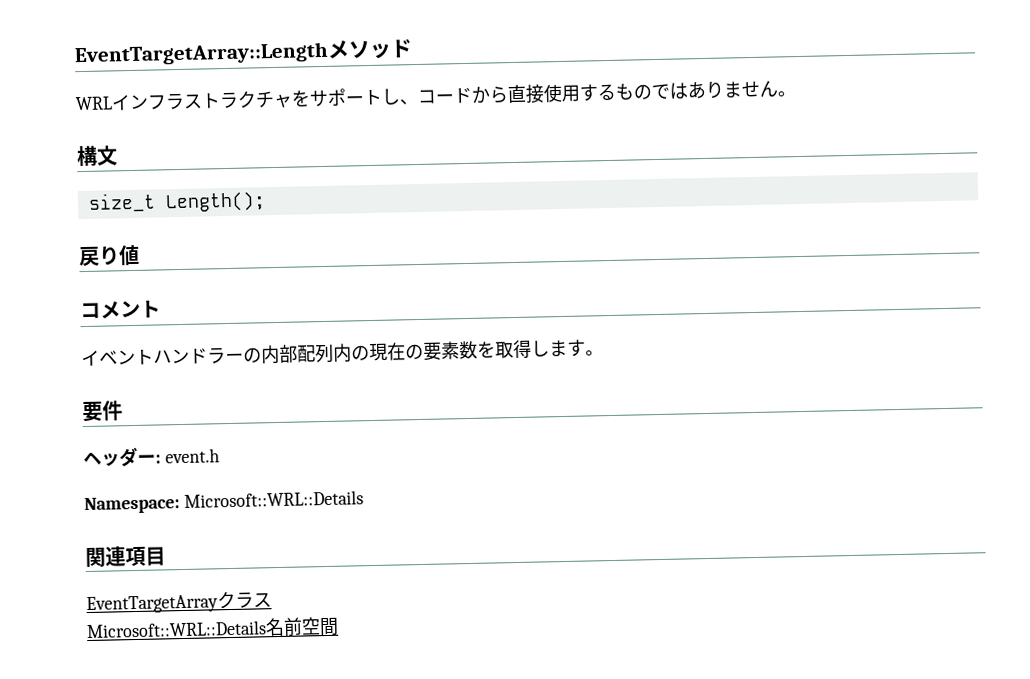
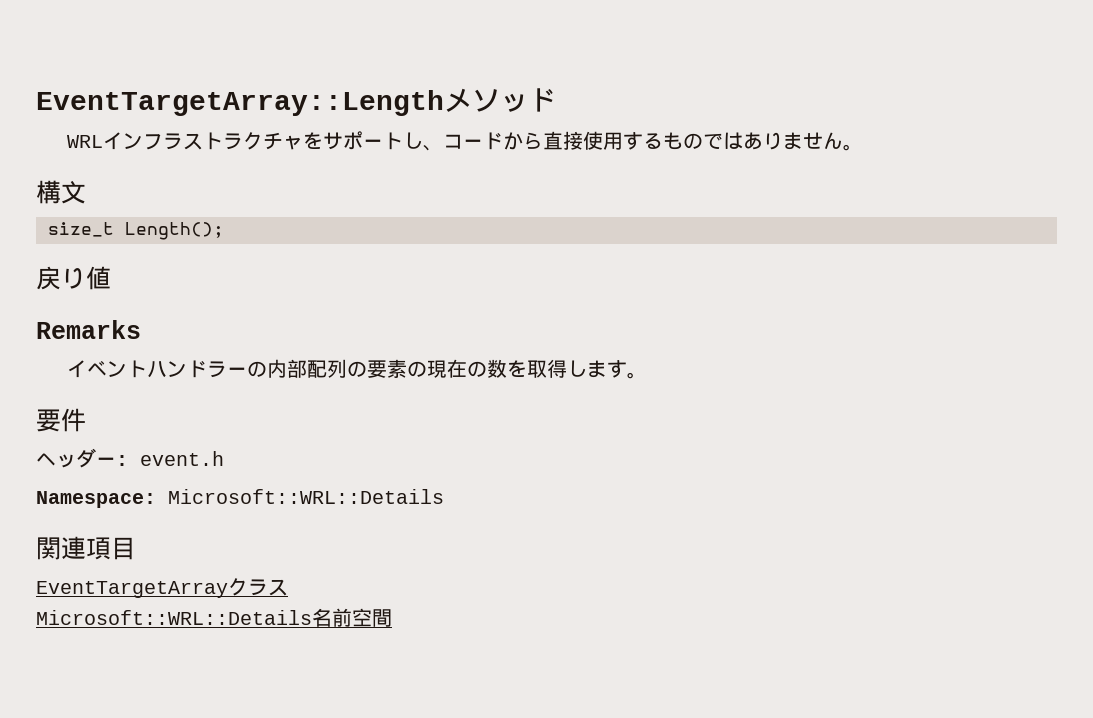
[80,300,161,320] コメント -> [36,320,141,339] Remarks
[333,343,352,363] 内 -> [346,359,407,378] の要素
[423,341,460,361] 要素 -> (487, 369) none

